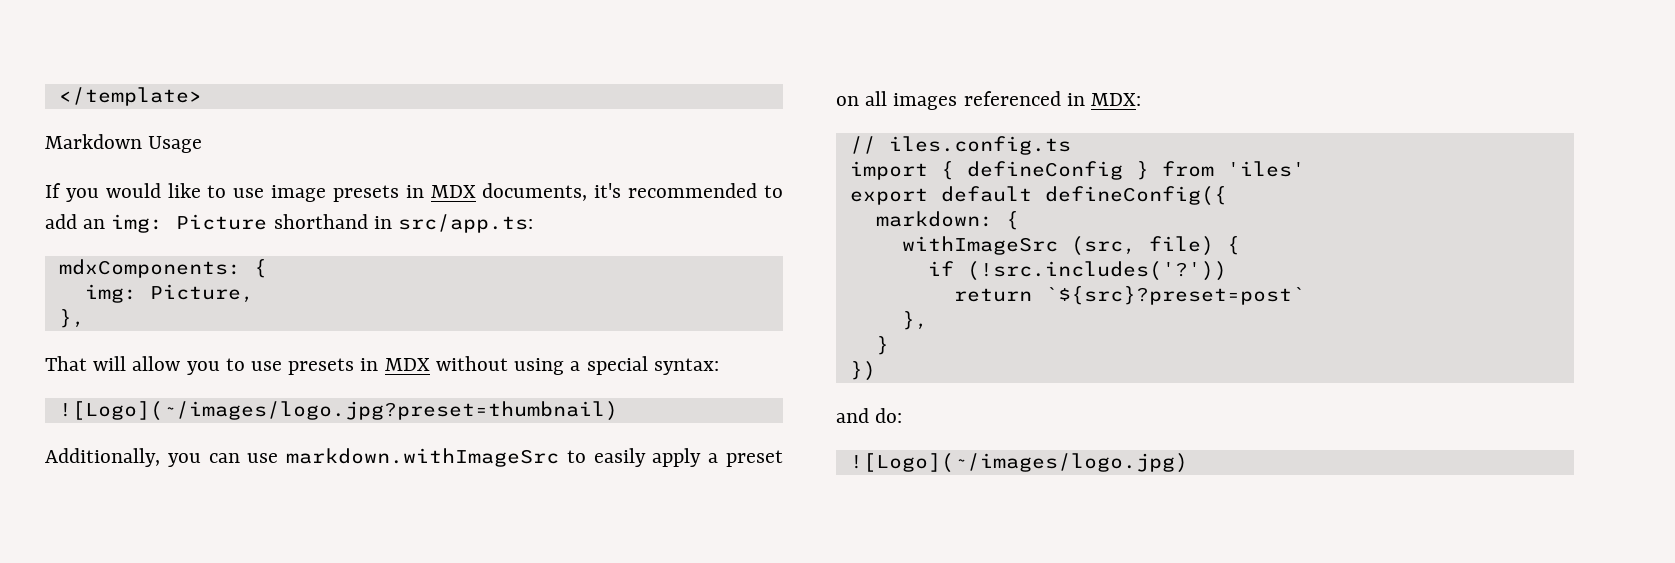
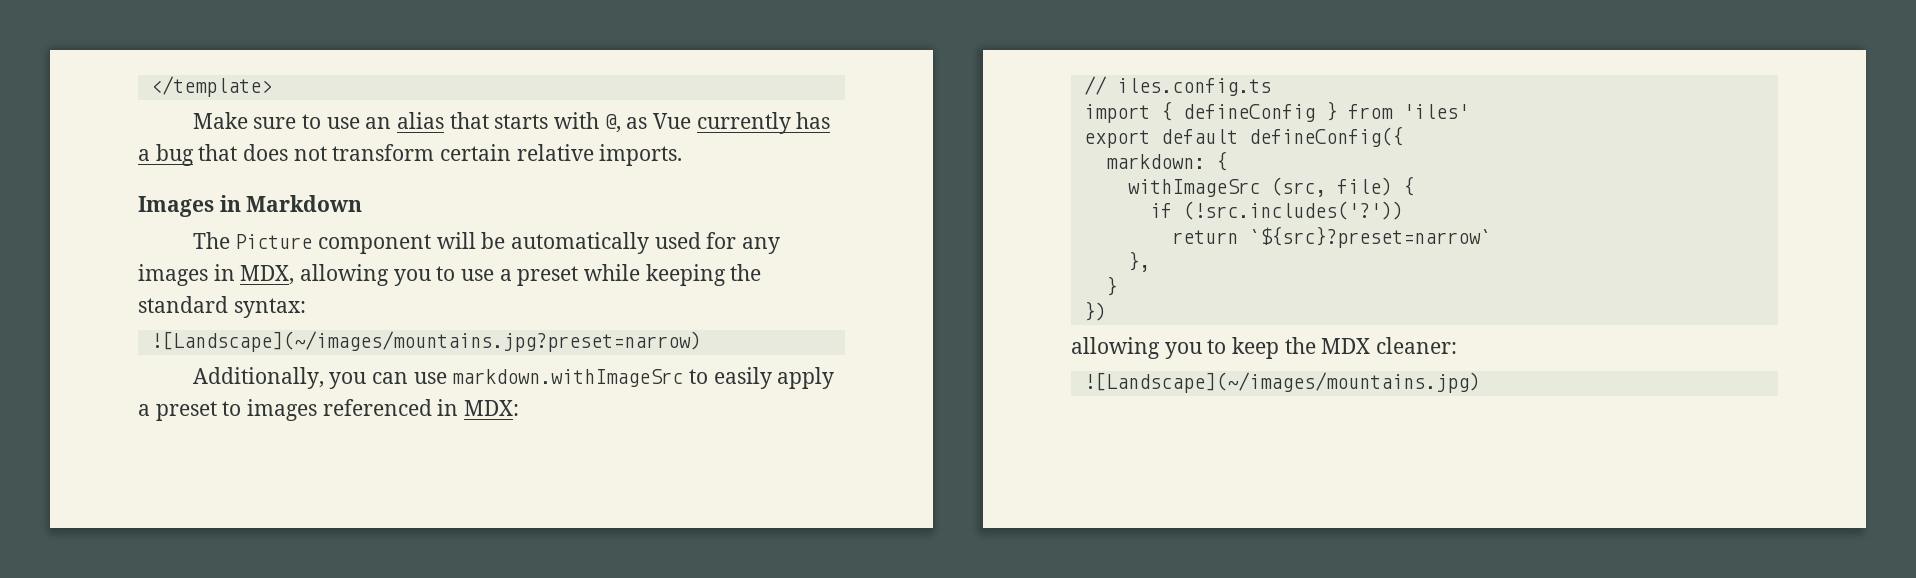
[45,134,203,153] [45,183,783,202] [45,214,534,233] [58,259,267,278] [84,284,254,303] [58,309,85,328] [45,356,648,375] Markdown Usage // If you would like to use image presets in MDX documents, it's recommended to add an img: Picture shorthand in src/app.ts: // mdxComponents: { // img: Picture, // }, // That will allow you to use presets in MDX without using a special -> [192,112,831,134] [138,144,683,166] [138,195,363,217] [192,232,780,254] [138,264,762,286] [138,296,228,313] Make sure to use an alias that starts with @, as Vue currently has a bug that does not transform certain relative imports. // Images in Markdown // The Picture component will be automatically used for any images in MDX, allowing you to use a preset while keeping the standard
[58,401,618,421] ![Logo](~/images/logo.jpg?preset=thumbnail) -> [150,331,701,352] ![Landscape](~/images/mountains.jpg?preset=narrow)
[836,91,888,106] on all -> [222,401,242,416] to
[1044,286,1305,305] `${src}?preset=post` -> [1248,226,1491,248] `${src}?preset=narrow`
[836,408,903,423] [849,453,1188,473] and do: // ![Logo](~/images/logo.jpg) -> [1071,337,1458,359] [1083,372,1480,393] allowing you to keep the MDX cleaner: // ![Landscape](~/images/mountains.jpg)

